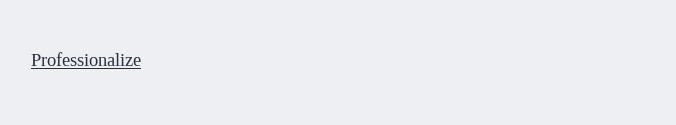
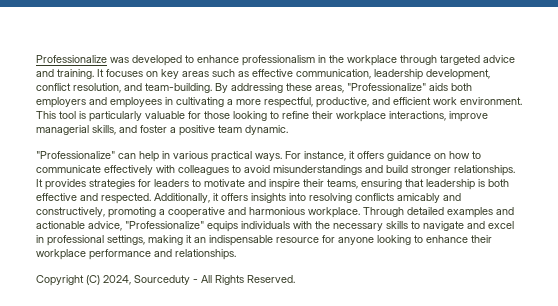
(141, 59) none -> [110,55,515,66] [36,69,490,80] [36,83,472,93] [36,97,522,108] [36,111,488,122] [36,125,288,136] [36,151,481,162] [36,165,515,176] [36,179,509,190] [36,193,461,204] [36,207,514,218] [36,221,514,232] [36,235,492,246] [36,249,236,260] [36,275,295,286] was developed to enhance professionalism in the workplace through targeted advice and training. It focuses on key areas such as effective communication, leadership development, conflict resolution, and team-building. By addressing these areas, "Professionalize" aids both employers and employees in cultivating a more respectful, productive, and efficient work environment. This tool is particularly valuable for those looking to refine their workplace interactions, improve managerial skills, and foster a positive team dynamic. // "Professionalize" can help in various practical ways. For instance, it offers guidance on how to communicate effectively with colleagues to avoid misunderstandings and build stronger relationships. It provides strategies for leaders to motivate and inspire their teams, ensuring that leadership is both effective and respected. Additionally, it offers insights into resolving conflicts amicably and constructively, promoting a cooperative and harmonious workplace. Through detailed examples and actionable advice, "Professionalize" equips individuals with the necessary skills to navigate and excel in professional settings, making it an indispensable resource for anyone looking to enhance their workplace performance and relationships. // Copyright (C) 2024, Sourceduty - All Rights Reserved.

